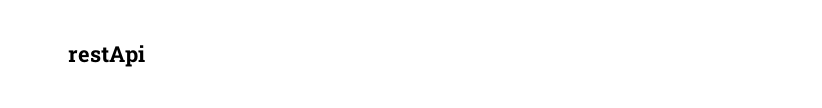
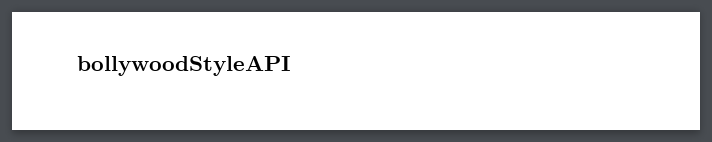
[68,45,145,67] restApi -> [77,56,291,76] bollywoodStyleAPI

